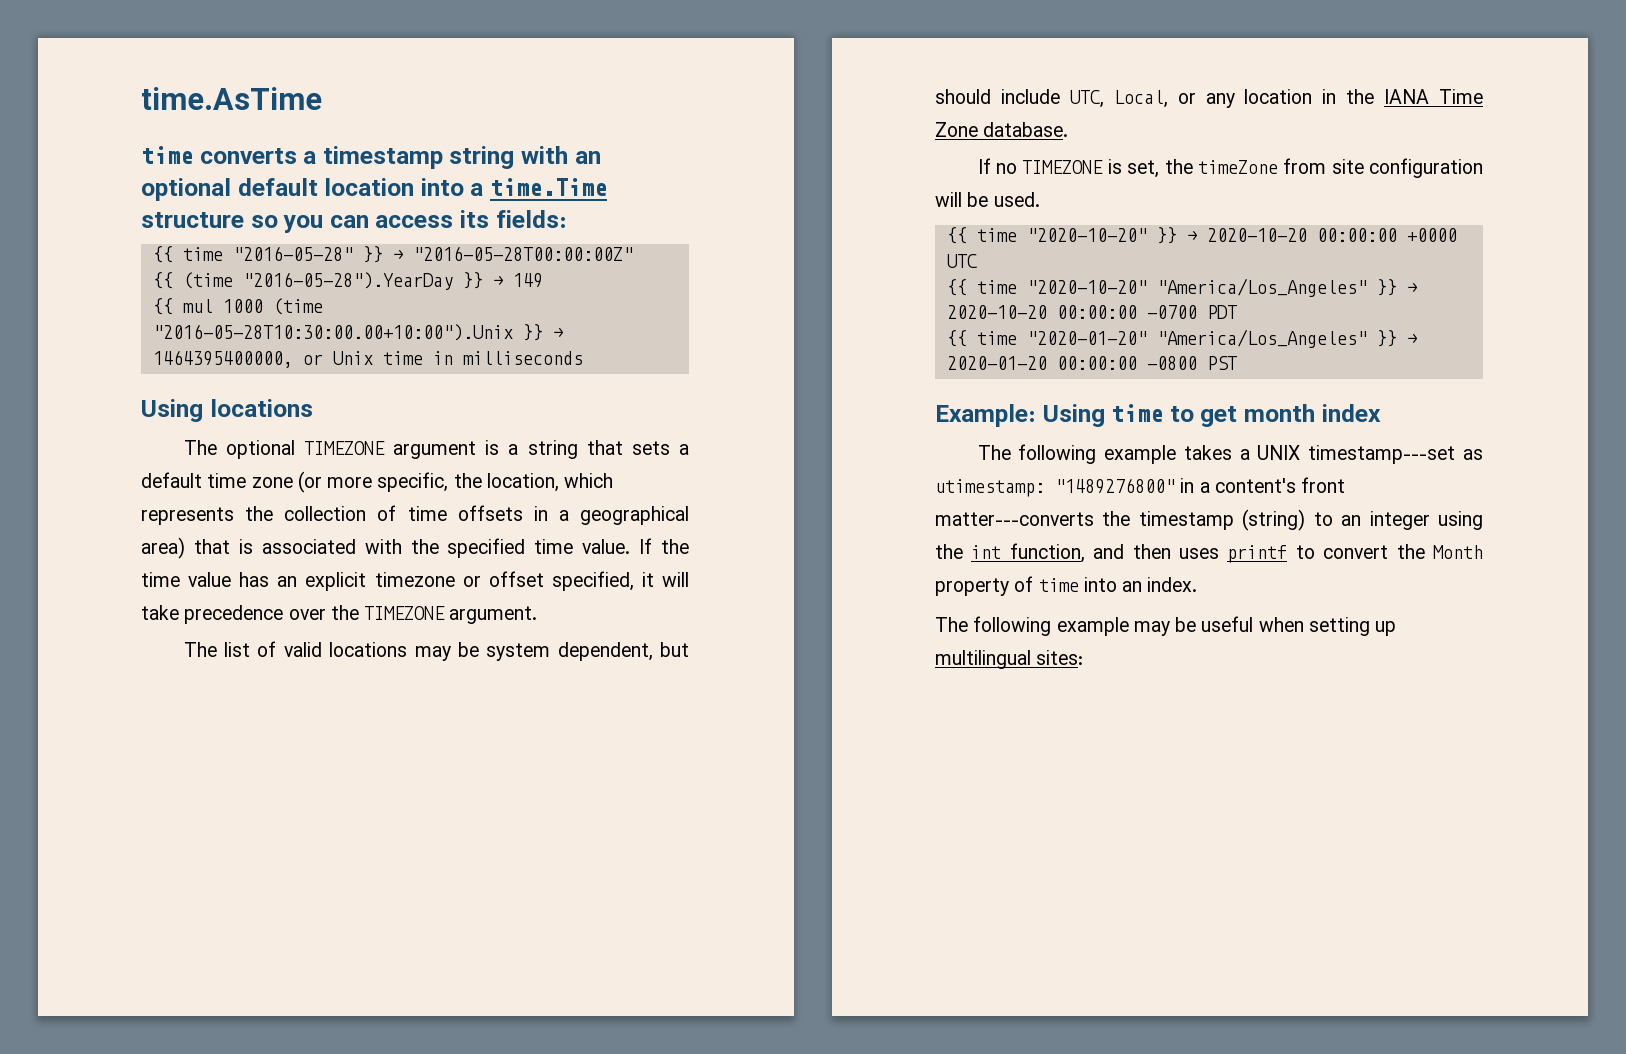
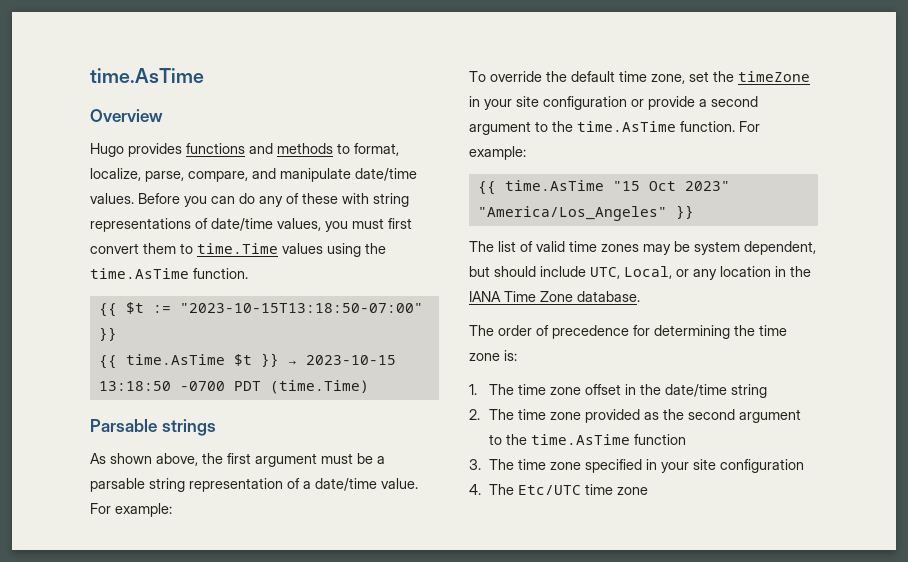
[141,146,601,169] [141,178,608,201] [141,210,567,233] [152,246,633,263] [152,272,543,290] [152,298,323,315] [152,324,563,341] [152,350,583,368] [141,399,313,422] [183,440,689,459] [141,471,614,493] [141,505,689,525] [141,537,689,559] [141,571,690,591] [141,605,538,624] time converts a timestamp string with an optional default location into a time.Time structure so you can access its fields: // {{ time "2016-05-28" }} → "2016-05-28T00:00:00Z" // {{ (time "2016-05-28").YearDay }} → 149 // {{ mul 1000 (time "2016-05-28T10:30:00.00+10:00").Unix }} → 1464395400000, or Unix time in milliseconds // Using locations // The optional TIMEZONE argument is a string that sets a default time zone (or more specific, the location, which represents the collection of time offsets in a geographical area) that is associated with the specified time value. If the time value has an explicit timezone or offset specified, it will take precedence over the TIMEZONE argument. -> [90,109,163,122] [90,143,399,157] [90,168,417,182] [90,193,409,207] [90,218,412,232] [90,243,386,257] [90,268,248,279] [98,302,423,317] [98,327,117,341] [98,353,396,369] [98,380,369,394] [90,419,216,436] [90,453,385,467] [90,478,418,492] [90,503,172,517] [469,71,810,84] [469,96,758,110] [469,121,760,135] [469,146,526,160] [477,180,730,195] [477,205,694,221] Overview // Hugo provides functions and methods to format, localize, parse, compare, and manipulate date/time values. Before you can do any of these with string representations of date/time values, you must first convert them to time.Time values using the time.AsTime function. // {{ $t := "2023-10-15T13:18:50-07:00" }} // {{ time.AsTime $t }} → 2023-10-15 13:18:50 -0700 PDT (time.Time) // Parsable strings // As shown above, the first argument must be a parsable string representation of a date/time value. For example: // To override the default time zone, set the timeZone in your site configuration or provide a second argument to the time.AsTime function. For example: // {{ time.AsTime "15 Oct 2023" "America/Los_Angeles" }}
[329,642,408,657] locations -> [569,241,639,252] time zones
[977,158,1483,178] [935,192,1040,207] [946,227,1457,244] [946,254,977,268] [946,278,1417,297] [946,305,1237,319] [946,329,1417,348] [946,356,1237,370] [935,404,1381,427] [977,444,1483,464] [935,477,1346,497] [935,509,1483,531] [935,543,1483,563] [935,576,1198,596] [935,616,1397,636] [935,650,1084,669] If no TIMEZONE is set, the timeZone from site configuration will be used. // {{ time "2020-10-20" }} → 2020-10-20 00:00:00 +0000 UTC // {{ time "2020-10-20" "America/Los_Angeles" }} → 2020-10-20 00:00:00 -0700 PDT // {{ time "2020-01-20" "America/Los_Angeles" }} → 2020-01-20 00:00:00 -0800 PST // Example: Using time to get month index // The following example takes a UNIX timestamp---set as utimestamp: "1489276800" in a content's front matter---converts the timestamp (string) to an integer using the int function, and then uses printf to convert the Month property of time into an index. // The following example may be useful when setting up multilingual sites: -> [469,325,787,339] [469,350,517,361] [469,384,768,398] [469,409,802,423] [489,434,687,445] [469,459,805,473] [469,484,649,495] The order of precedence for determining the time zone is: // 1. The time zone offset in the date/time string // 2. The time zone provided as the second argument to the time.AsTime function // 3. The time zone specified in your site configuration // 4. The Etc/UTC time zone

